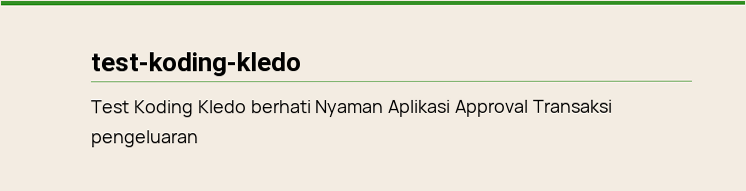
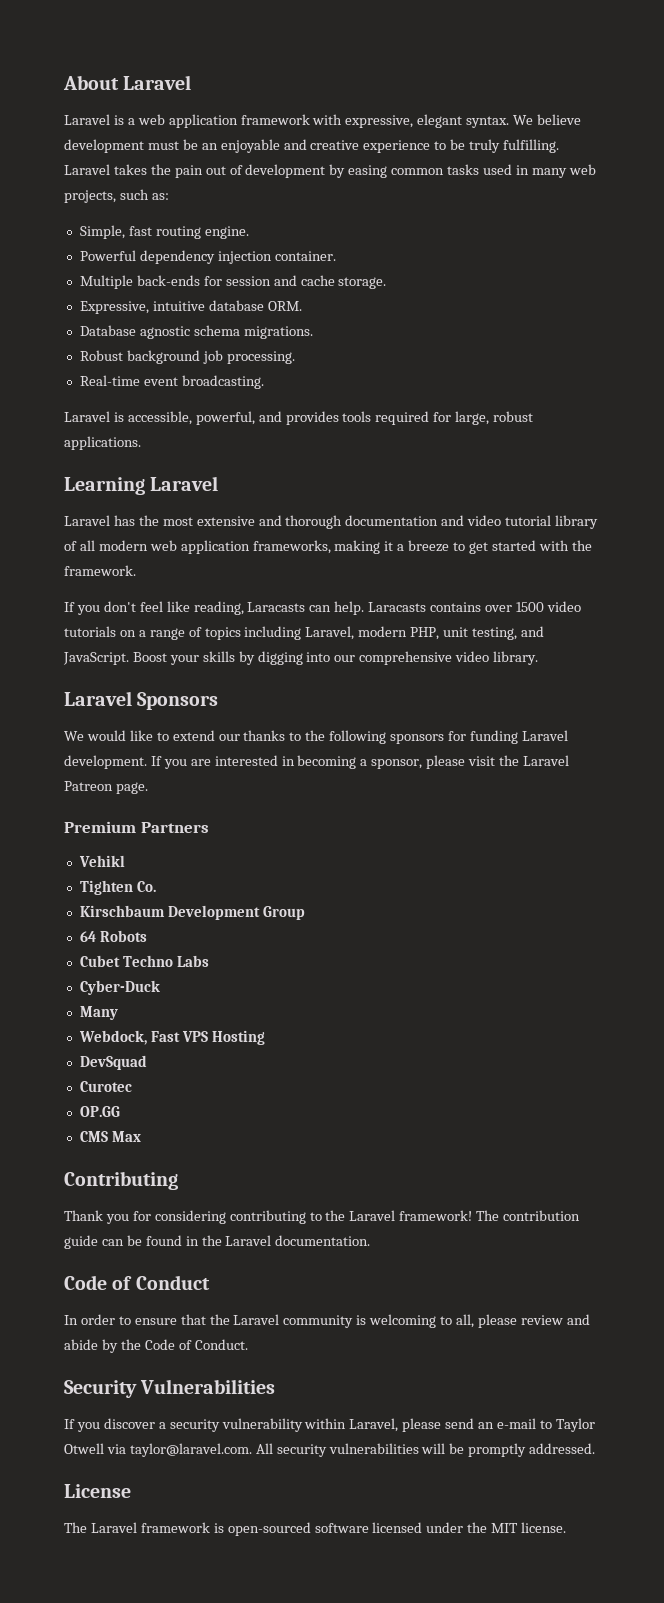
[90,52,301,77] [91,99,614,118] [91,130,199,148] test-koding-kledo // Test Koding Kledo berhati Nyaman Aplikasi Approval Transaksi pengeluaran -> [63,75,192,90] [64,114,582,128] [64,139,560,153] [64,164,596,178] [64,189,169,203] [79,225,249,239] [79,250,336,264] [79,275,387,289] [79,300,302,314] [79,325,313,339] [79,350,295,364] [79,375,264,389] [64,411,534,425] [64,436,141,450] [64,476,219,495] [64,515,599,529] [64,540,592,554] [64,565,136,576] [64,601,581,615] [64,626,544,640] [63,651,539,665] [64,691,219,710] [64,730,568,744] [64,755,569,769] [64,781,148,794] [64,821,209,833] [78,855,125,867] [79,880,156,895] [79,905,305,920] [79,930,147,942] [79,955,209,967] [79,980,160,995] [79,1006,118,1020] [78,1030,265,1045] [79,1055,147,1070] [79,1081,132,1092] [79,1106,120,1117] [79,1131,141,1142] [64,1171,178,1190] [64,1210,581,1224] [64,1235,371,1249] [64,1275,210,1290] [64,1314,590,1328] [64,1339,248,1353] [64,1379,276,1398] [64,1418,595,1432] [64,1443,596,1457] [64,1484,131,1498] [64,1522,567,1536] About Laravel // Laravel is a web application framework with expressive, elegant syntax. We believe development must be an enjoyable and creative experience to be truly fulfilling. Laravel takes the pain out of development by easing common tasks used in many web projects, such as: // Simple, fast routing engine. // Powerful dependency injection container. // Multiple back-ends for session and cache storage. // Expressive, intuitive database ORM. // Database agnostic schema migrations. // Robust background job processing. // Real-time event broadcasting. // Laravel is accessible, powerful, and provides tools required for large, robust applications. // Learning Laravel // Laravel has the most extensive and thorough documentation and video tutorial library of all modern web application frameworks, making it a breeze to get started with the framework. // If you don't feel like reading, Laracasts can help. Laracasts contains over 1500 video tutorials on a range of topics including Laravel, modern PHP, unit testing, and JavaScript. Boost your skills by digging into our comprehensive video library. // Laravel Sponsors // We would like to extend our thanks to the following sponsors for funding Laravel development. If you are interested in becoming a sponsor, please visit the Laravel Patreon page. // Premium Partners // Vehikl // Tighten Co. // Kirschbaum Development Group // 64 Robots // Cubet Techno Labs // Cyber-Duck // Many // Webdock, Fast VPS Hosting // DevSquad // Curotec // OP.GG // CMS Max // Contributing // Thank you for considering contributing to the Laravel framework! The contribution guide can be found in the Laravel documentation. // Code of Conduct // In order to ensure that the Laravel community is welcoming to all, please review and abide by the Code of Conduct. // Security Vulnerabilities // If you discover a security vulnerability within Laravel, please send an e-mail to Taylor Otwell via taylor@laravel.com. All security vulnerabilities will be promptly addressed. // License // The Laravel framework is open-sourced software licensed under the MIT license.

